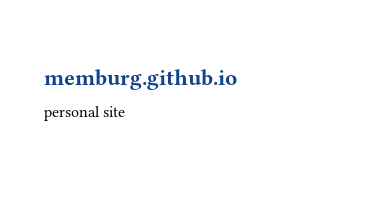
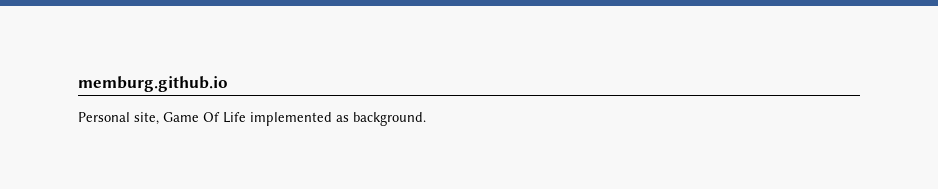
[44,106,126,121] personal site -> [78,112,426,126] Personal site, Game Of Life implemented as background.

